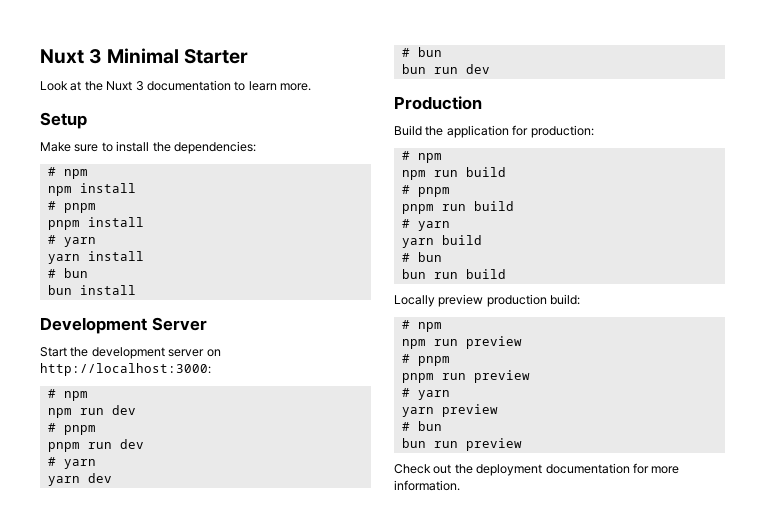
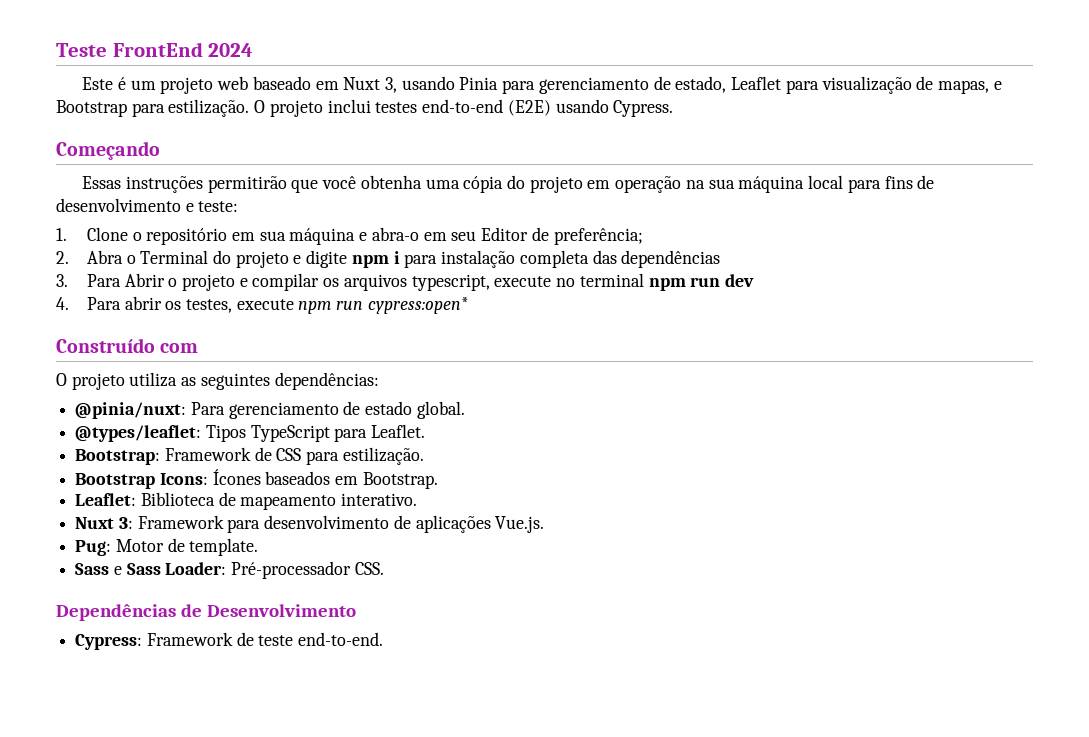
[40,48,248,64] [40,80,311,91] [40,112,87,129] [40,141,256,154] [47,167,88,179] [47,183,136,196] [47,201,96,213] [47,217,144,230] [47,235,96,247] [47,251,144,264] [47,268,88,278] [47,285,136,295] [40,317,207,334] [40,347,221,359] [40,363,211,376] [47,389,88,401] [47,405,136,418] [47,423,96,435] [47,439,144,452] [47,457,96,469] [47,473,112,486] [401,47,442,57] [401,64,490,74] [394,96,482,110] [394,125,594,138] [401,151,442,163] [401,167,506,180] [401,185,450,197] [401,201,514,214] [401,219,450,231] [401,235,482,248] [401,252,442,262] [401,269,506,279] [394,294,581,307] [401,320,442,332] [401,336,522,349] [401,354,450,366] [401,370,530,383] [401,388,450,400] [401,404,498,417] [401,421,442,431] [401,438,522,451] [394,463,680,476] [394,480,460,491] Nuxt 3 Minimal Starter // Look at the Nuxt 3 documentation to learn more. // Setup // Make sure to install the dependencies: // # npm // npm install // # pnpm // pnpm install // # yarn // yarn install // # bun // bun install // Development Server // Start the development server on http://localhost:3000: // # npm // npm run dev // # pnpm // pnpm run dev // # yarn // yarn dev // # bun // bun run dev // Production // Build the application for production: // # npm // npm run build // # pnpm // pnpm run build // # yarn // yarn build // # bun // bun run build // Locally preview production build: // # npm // npm run preview // # pnpm // pnpm run preview // # yarn // yarn preview // # bun // bun run preview // Check out the deployment documentation for more information. -> [56,42,254,57] [82,76,1002,94] [56,99,674,117] [56,141,160,160] [82,175,935,193] [56,198,239,212] [56,227,643,245] [56,250,721,268] [56,273,754,291] [56,296,469,314] [56,338,199,353] [56,372,379,390] [75,401,465,419] [75,424,426,442] [75,447,424,465] [75,469,438,489] [75,492,418,510] [75,515,545,533] [75,538,259,556] [75,561,384,579] [56,604,356,621] [75,632,384,650] Teste FrontEnd 2024 // Este é um projeto web baseado em Nuxt 3, usando Pinia para gerenciamento de estado, Leaflet para visualização de mapas, e Bootstrap para estilização. O projeto inclui testes end-to-end (E2E) usando Cypress. // Começando // Essas instruções permitirão que você obtenha uma cópia do projeto em operação na sua máquina local para fins de desenvolvimento e teste: // 1. Clone o repositório em sua máquina e abra-o em seu Editor de preferência; // 2. Abra o Terminal do projeto e digite npm i para instalação completa das dependências // 3. Para Abrir o projeto e compilar os arquivos typescript, execute no terminal npm run dev // 4. Para abrir os testes, execute npm run cypress:open* // Construído com // O projeto utiliza as seguintes dependências: // @pinia/nuxt: Para gerenciamento de estado global. // @types/leaflet: Tipos TypeScript para Leaflet. // Bootstrap: Framework de CSS para estilização. // Bootstrap Icons: Ícones baseados em Bootstrap. // Leaflet: Biblioteca de mapeamento interativo. // Nuxt 3: Framework para desenvolvimento de aplicações Vue.js. // Pug: Motor de template. // Sass e Sass Loader: Pré-processador CSS. // Dependências de Desenvolvimento // Cypress: Framework de teste end-to-end.

